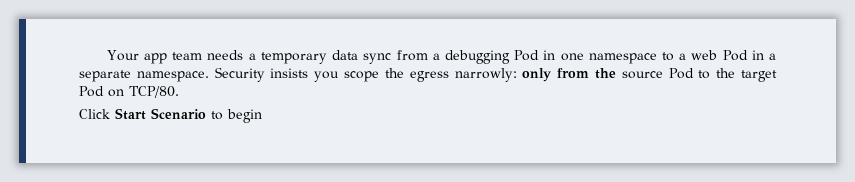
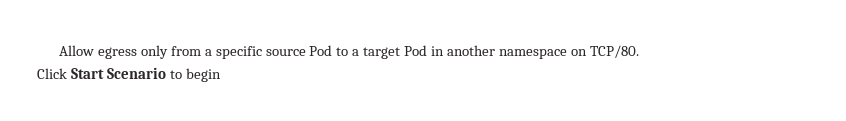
[106,50,777,64] [79,67,616,82] Your app team needs a temporary data sync from a debugging Pod in one namespace to a web Pod in a separate namespace. Security insists you scope the egress narrowly: only from the -> [59,45,262,59] Allow egress only from a specific
[716,68,736,78] the -> [352,49,360,56] a
(104, 91) none -> [431,45,567,59] in another namespace

